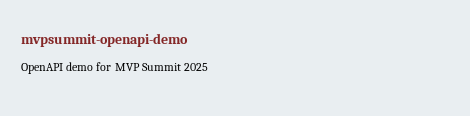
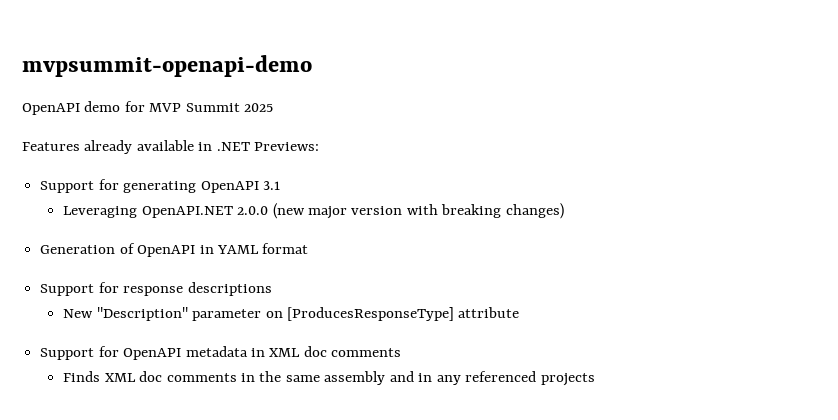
(209, 67) none -> [22,140,320,154] [40,179,280,193] [63,203,564,219] [40,243,309,257] [40,282,272,296] [63,307,520,321] [40,346,402,360] [63,371,595,386] // Features already available in .NET Previews: // Support for generating OpenAPI 3.1 // Leveraging OpenAPI.NET 2.0.0 (new major version with breaking changes) // Generation of OpenAPI in YAML format // Support for response descriptions // New "Description" parameter on [ProducesResponseType] attribute // Support for OpenAPI metadata in XML doc comments // Finds XML doc comments in the same assembly and in any referenced projects

